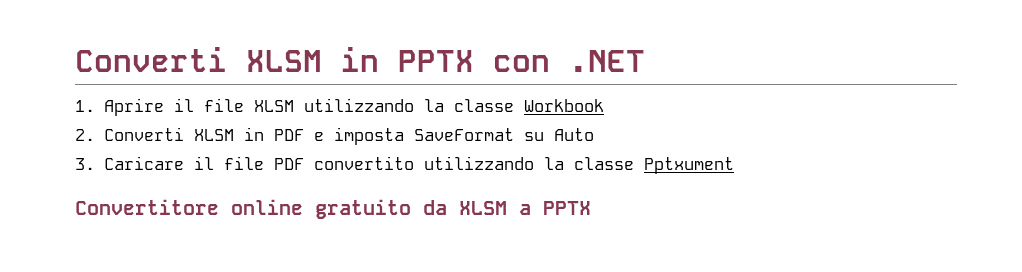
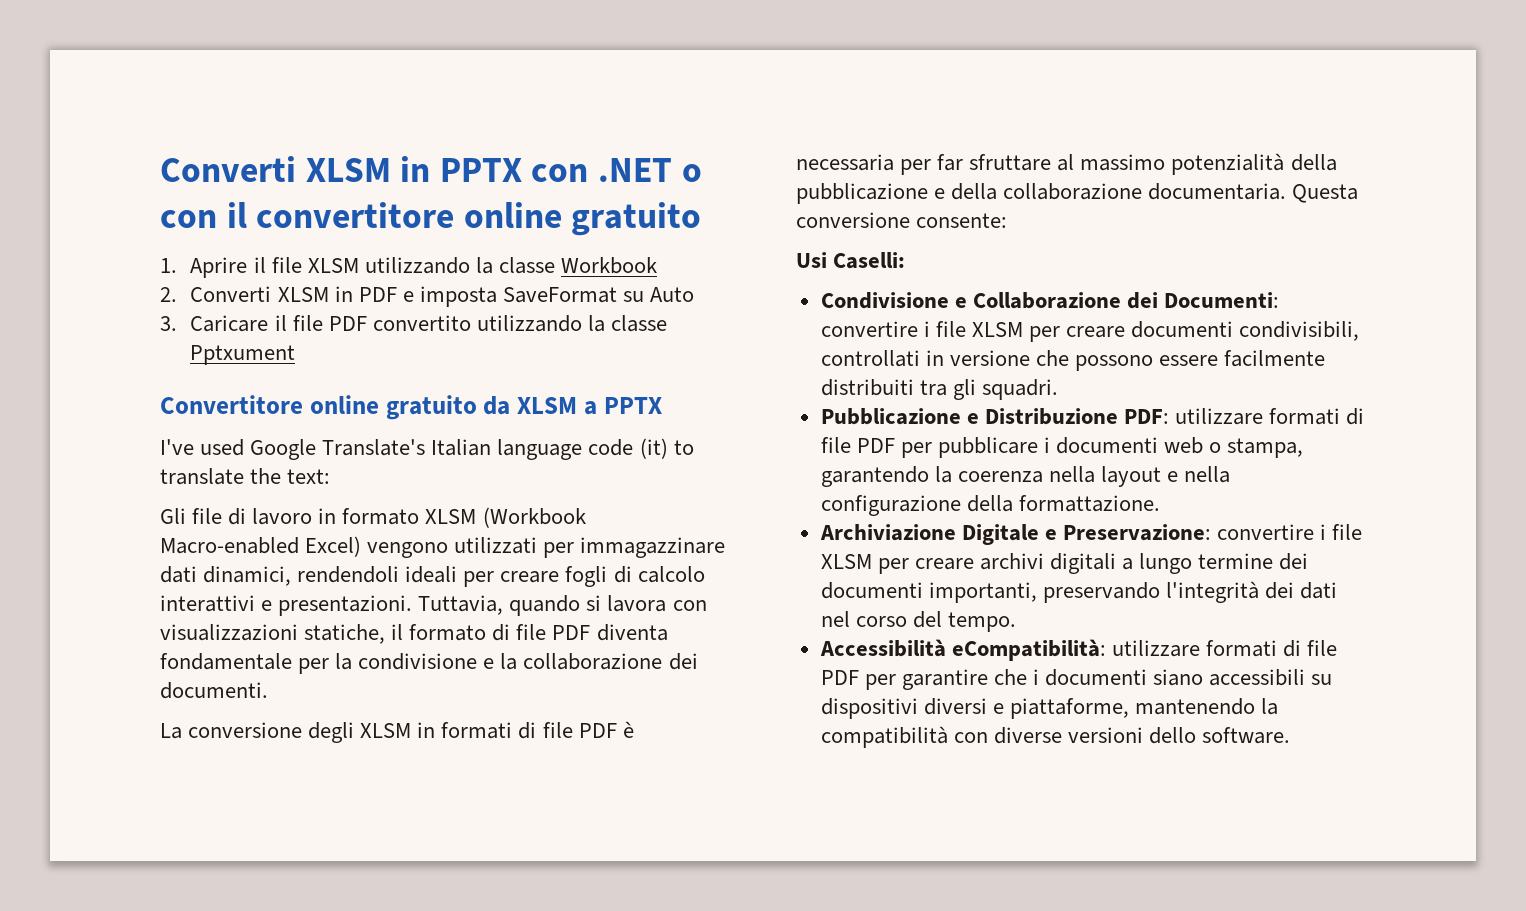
(645, 61) none -> [681,164,702,182] [160,202,702,236] o con il convertitore online gratuito
(591, 208) none -> [160,438,694,460] [160,468,331,485] [160,507,586,528] [160,536,726,558] [160,566,705,587] [160,595,707,616] [160,624,668,644] [160,653,698,674] [160,682,268,699] [160,721,634,743] [796,153,1337,175] [796,183,1359,204] [796,212,1008,228] [796,252,906,269] [820,292,1280,309] [820,321,1360,342] [820,350,1326,371] [820,379,1058,400] [820,408,1365,425] [820,437,1304,458] [820,466,1231,487] [820,495,1160,516] [819,524,1363,545] [820,553,1309,574] [820,581,1338,603] [820,611,1016,632] [819,639,1338,661] [820,669,1333,690] [820,698,1279,719] [820,726,1291,748] // I've used Google Translate's Italian language code (it) to translate the text: // Gli file di lavoro in formato XLSM (Workbook Macro-enabled Excel) vengono utilizzati per immagazzinare dati dinamici, rendendoli ideali per creare fogli di calcolo interattivi e presentazioni. Tuttavia, quando si lavora con visualizzazioni statiche, il formato di file PDF diventa fondamentale per la condivisione e la collaborazione dei documenti. // La conversione degli XLSM in formati di file PDF è necessaria per far sfruttare al massimo potenzialità della pubblicazione e della collaborazione documentaria. Questa conversione consente: // Usi Caselli: // Condivisione e Collaborazione dei Documenti: convertire i file XLSM per creare documenti condivisibili, controllati in versione che possono essere facilmente distribuiti tra gli squadri. // Pubblicazione e Distribuzione PDF: utilizzare formati di file PDF per pubblicare i documenti web o stampa, garantendo la coerenza nella layout e nella configurazione della formattazione. // Archiviazione Digitale e Preservazione: convertire i file XLSM per creare archivi digitali a lungo termine dei documenti importanti, preservando l'integrità dei dati nel corso del tempo. // Accessibilità eCompatibilità: utilizzare formati di file PDF per garantire che i documenti siano accessibili su dispositivi diversi e piattaforme, mantenendo la compatibilità con diverse versioni dello software.

